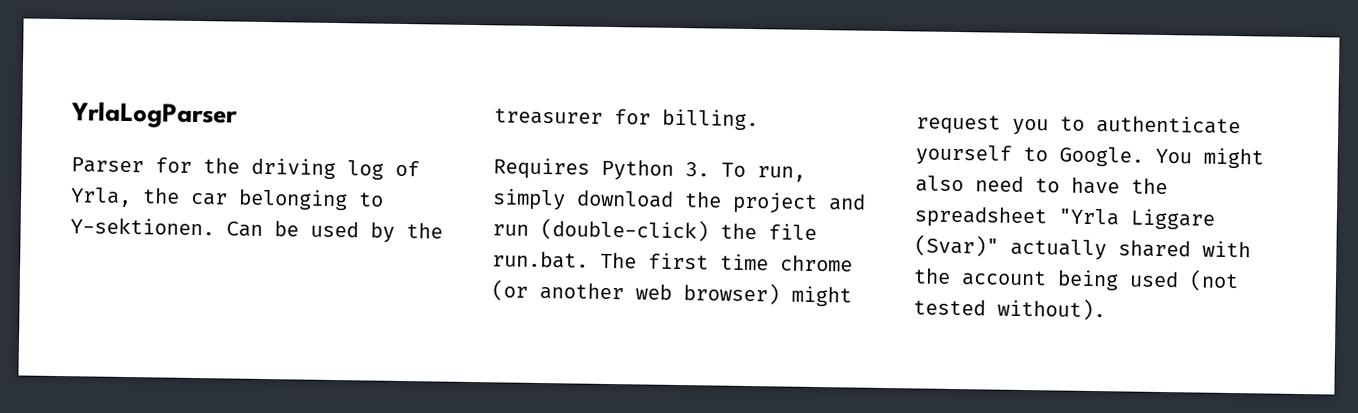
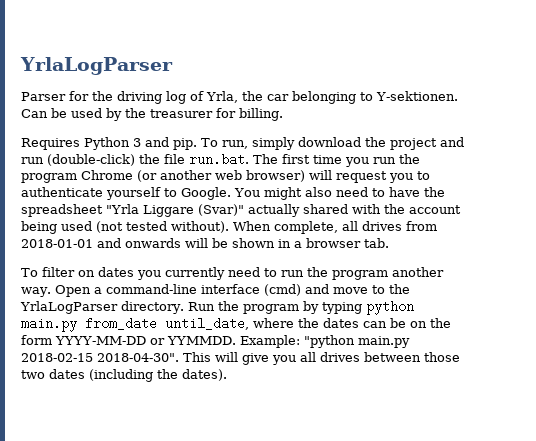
[685,162,710,177] 3. -> [133,137,197,150] 3 and pip.
[780,254,853,272] chrome -> [345,154,420,167] [21,170,133,183] you run the program Chrome
[791,285,852,307] might -> [309,170,332,180] will
(1106, 309) none -> [233,221,437,234] [21,238,389,248] [21,267,444,280] [21,284,410,297] [20,301,414,315] [21,317,451,332] [21,335,410,348] [21,352,460,365] [21,369,227,382] When complete, all drives from 2018-01-01 and onwards will be shown in a browser tab. // To filter on dates you currently need to run the program another way. Open a command-line interface (cmd) and move to the YrlaLogParser directory. Run the program by typing python main.py from_date until_date, where the dates can be on the form YYYY-MM-DD or YYMMDD. Example: "python main.py 2018-02-15 2018-04-30". This will give you all drives between those two dates (including the dates).

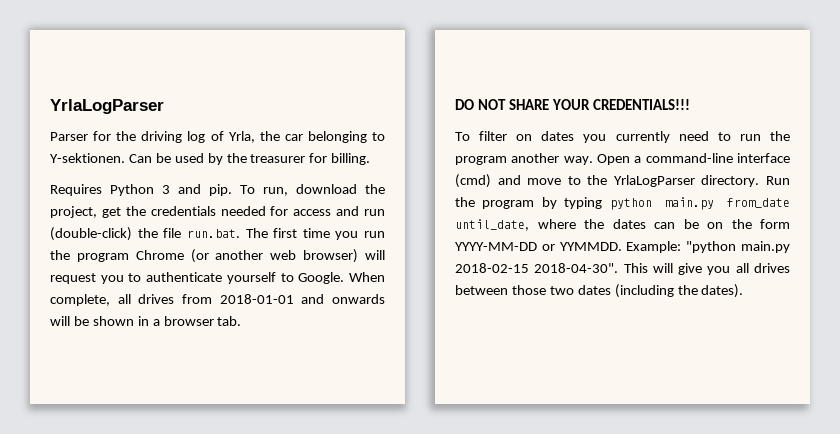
[251,137,295,150] simply -> (288, 191) none
[389,138,437,150] project -> [50,206,332,218] project, get the credentials needed for access
[234,187,445,200] [21,204,461,217] [21,221,229,234] You might also need to have the spreadsheet "Yrla Liggare (Svar)" actually shared with the account being used (not tested without). -> (345, 278) none
(389, 243) none -> [455,99,690,110] // DO NOT SHARE YOUR CREDENTIALS!!!

